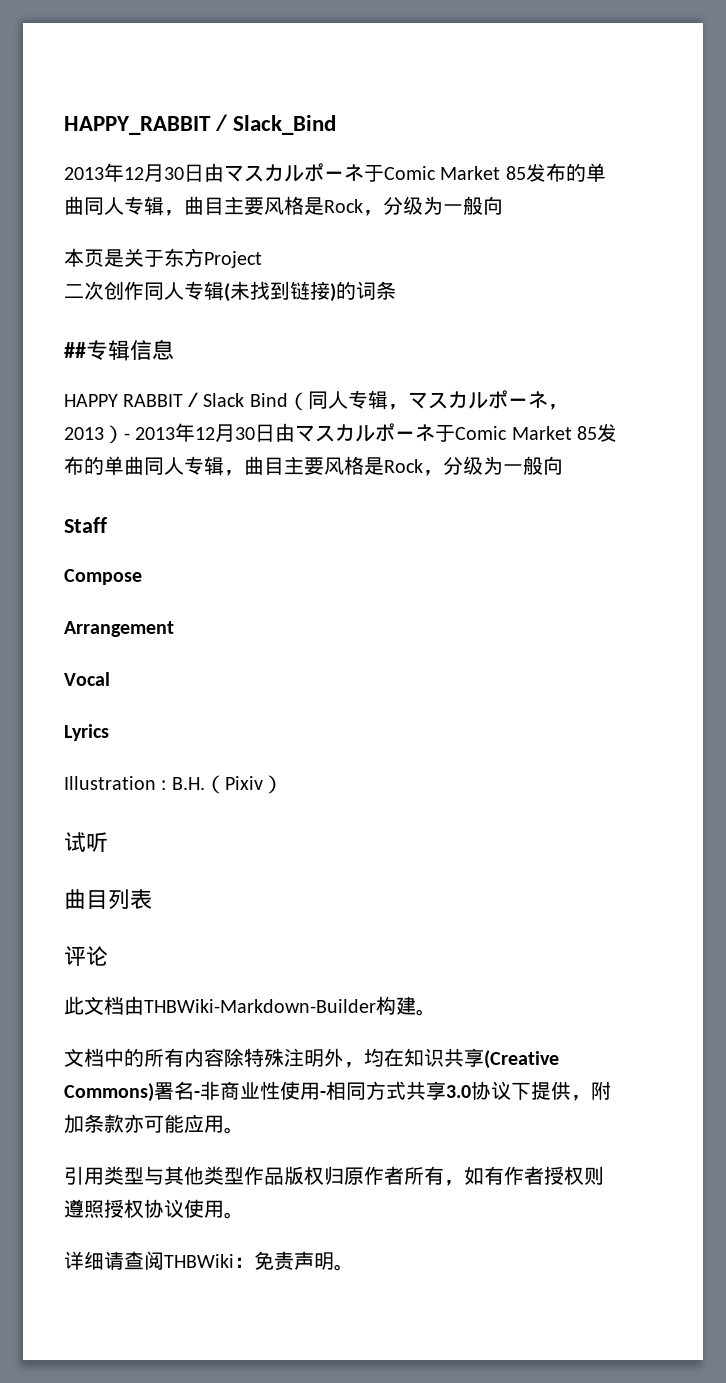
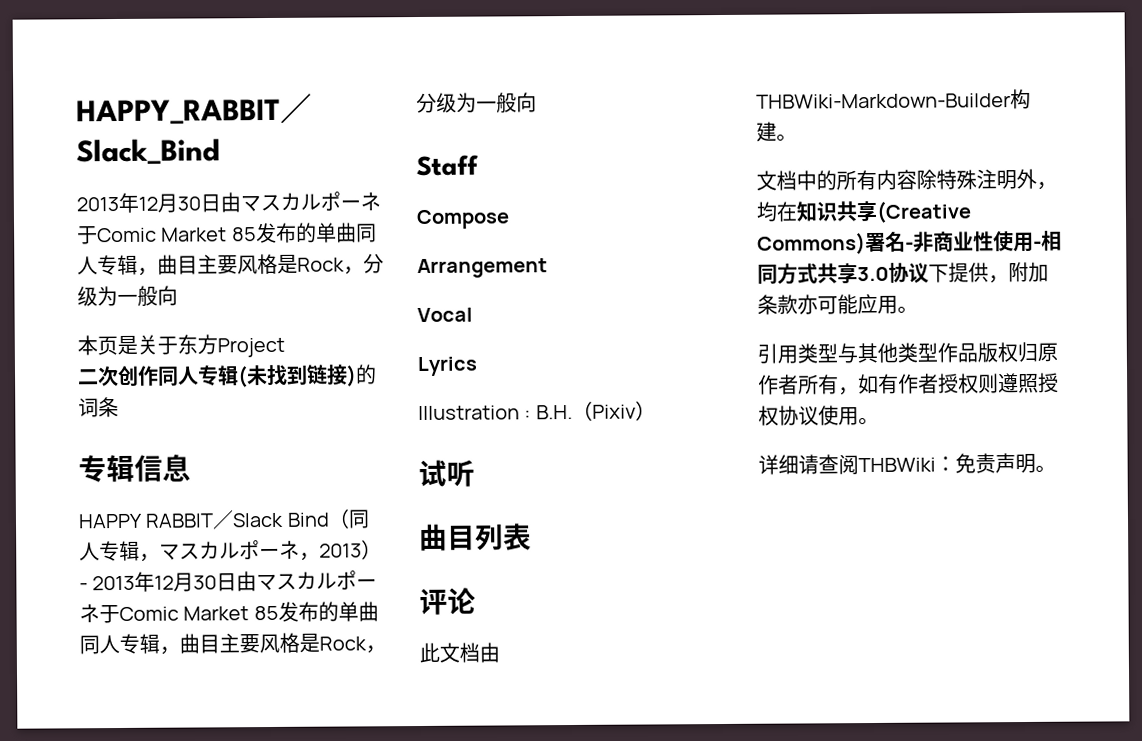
[64,342,86,358] ## -> (119, 407) none

